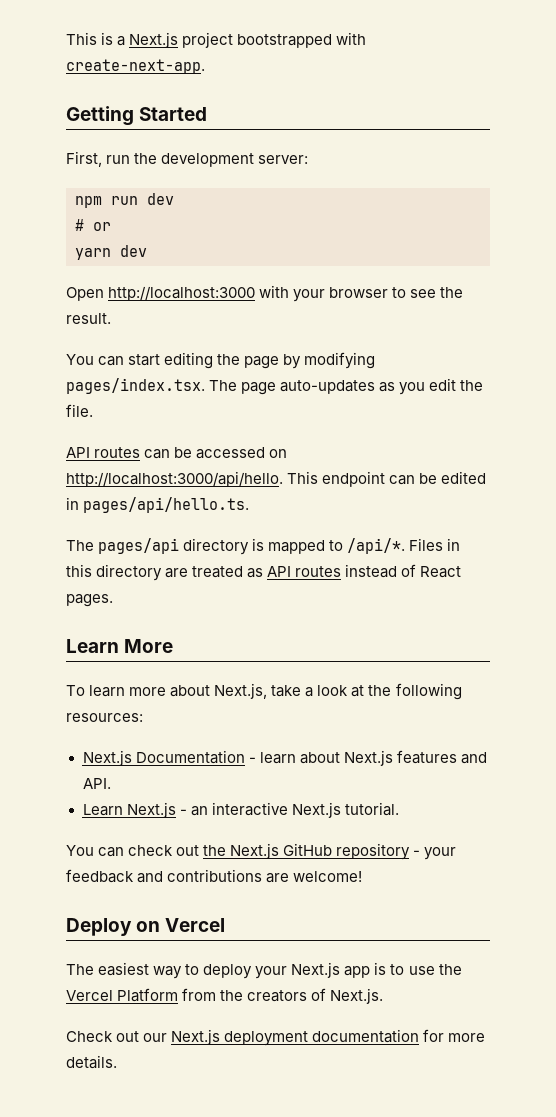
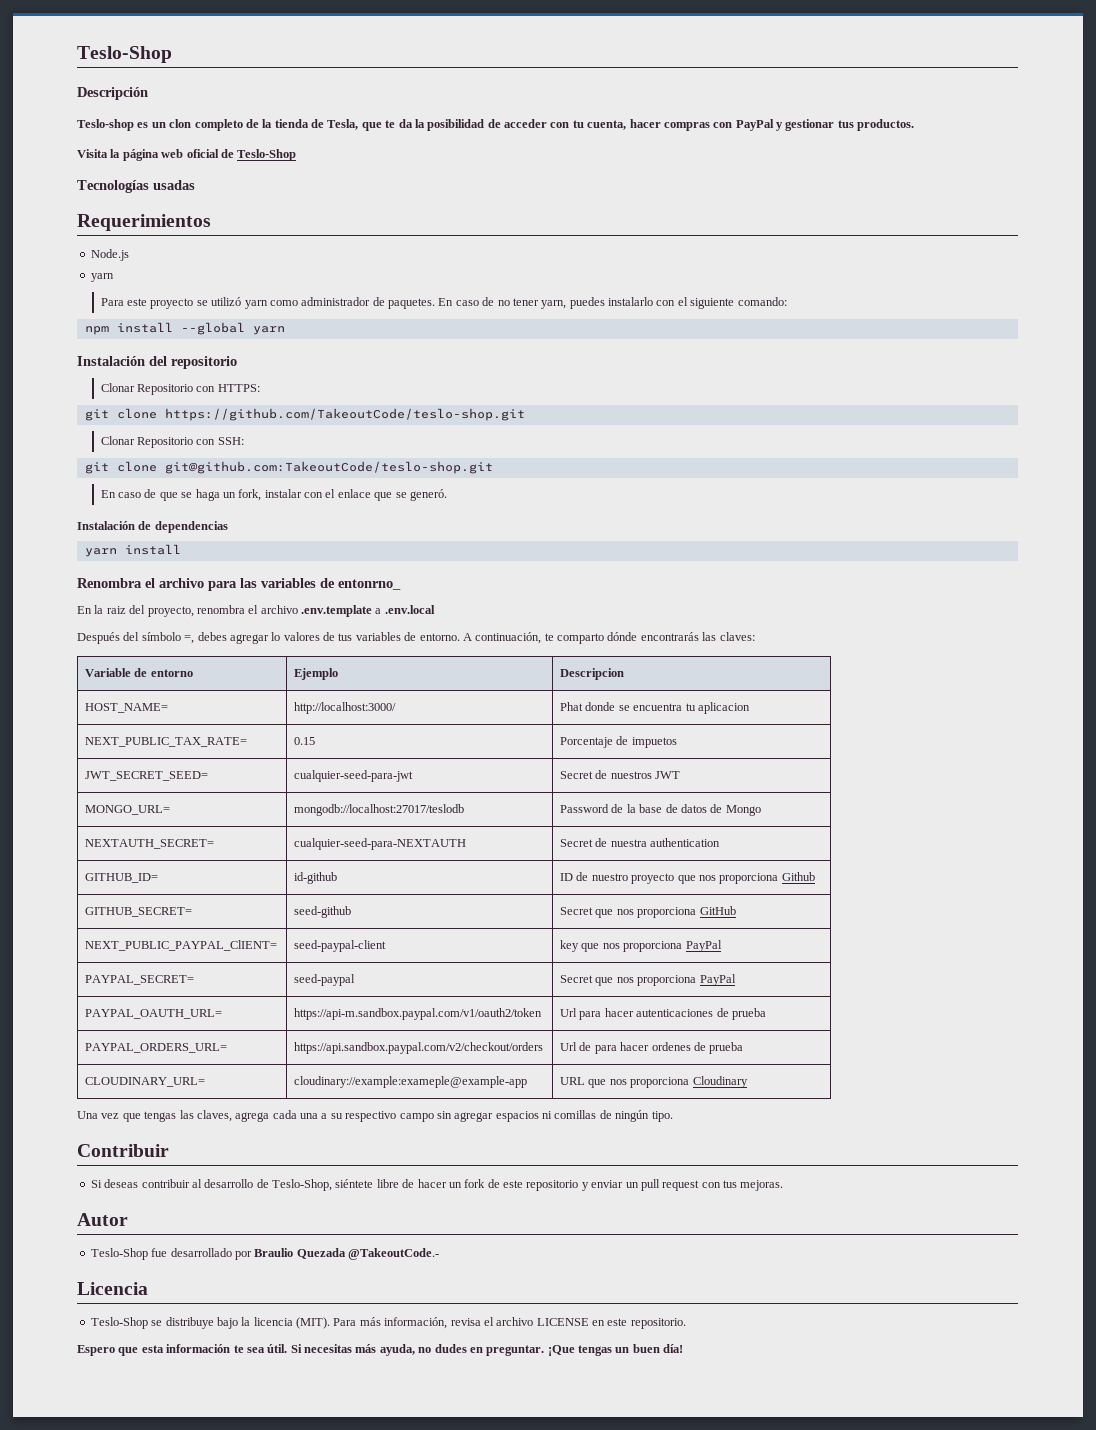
[66,32,367,48] [66,59,205,74] [66,106,208,126] [66,151,309,167] [75,193,174,208] [75,219,111,231] [75,245,147,260] [66,285,464,302] [66,313,111,324] [66,352,376,369] [66,378,484,395] [66,404,93,417] [66,447,288,459] [66,471,487,487] [66,497,250,513] [66,538,461,555] [66,564,462,581] [66,594,113,607] [66,639,174,653] [66,683,462,700] [66,713,143,722] [82,750,487,766] [82,778,111,789] [82,802,399,818] [66,843,457,860] [66,869,363,883] [66,918,226,936] [66,962,462,979] [66,988,384,1004] [66,1029,486,1046] [66,1055,117,1069] This is a Next.js project bootstrapped with create-next-app. // Getting Started // First, run the development server: // npm run dev // # or // yarn dev // Open http://localhost:3000 with your browser to see the result. // You can start editing the page by modifying pages/index.tsx. The page auto-updates as you edit the file. // API routes can be accessed on http://localhost:3000/api/hello. This endpoint can be edited in pages/api/hello.ts. // The pages/api directory is mapped to /api/*. Files in this directory are treated as API routes instead of React pages. // Learn More // To learn more about Next.js, take a look at the following resources: // Next.js Documentation - learn about Next.js features and API. // Learn Next.js - an interactive Next.js tutorial. // You can check out the Next.js GitHub repository - your feedback and contributions are welcome! // Deploy on Vercel // The easiest way to deploy your Next.js app is to use the Vercel Platform from the creators of Next.js. // Check out our Next.js deployment documentation for more details. -> [77,46,172,63] [77,87,148,100] [77,119,915,131] [77,149,297,161] [77,180,195,193] [77,214,211,231] [90,249,129,261] [90,273,114,282] [100,297,787,309] [84,322,285,335] [77,356,237,369] [100,383,260,395] [84,408,525,421] [100,436,244,448] [84,461,493,474] [100,489,447,501] [77,521,228,533] [84,544,181,557] [77,578,401,591] [77,605,435,617] [77,632,755,644] [85,668,193,677] [294,668,339,680] [560,668,625,680] [85,703,169,713] [294,702,397,714] [560,702,750,714] [85,737,248,747] [294,737,316,745] [560,736,677,748] [85,771,209,781] [294,770,414,782] [560,770,681,779] [85,805,171,815] [294,804,465,816] [560,804,761,816] [85,839,215,849] [294,838,467,850] [560,838,721,847] [85,873,159,883] [294,872,338,884] [560,872,815,884] [85,907,193,917] [294,906,352,918] [560,906,736,918] [85,940,278,951] [294,940,387,952] [560,940,722,952] [85,975,195,985] [294,974,356,986] [560,974,736,986] [85,1009,223,1019] [294,1008,543,1020] [560,1008,766,1020] [85,1043,228,1053] [294,1042,544,1054] [560,1042,744,1054] [85,1077,206,1087] [294,1076,528,1088] [560,1076,748,1088] [77,1110,673,1122] [77,1144,169,1157] [90,1179,784,1191] [77,1213,128,1226] [90,1248,439,1260] [77,1282,148,1295] [90,1317,686,1329] [77,1344,684,1356] Teslo-Shop // Descripción // Teslo-shop es un clon completo de la tienda de Tesla, que te da la posibilidad de acceder con tu cuenta, hacer compras con PayPal y gestionar tus productos. // Visita la página web oficial de Teslo-Shop // Tecnologías usadas // Requerimientos // Node.js // yarn // Para este proyecto se utilizó yarn como administrador de paquetes. En caso de no tener yarn, puedes instalarlo con el siguiente comando: // npm install --global yarn // Instalación del repositorio // Clonar Repositorio con HTTPS: // git clone https://github.com/TakeoutCode/teslo-shop.git // Clonar Repositorio con SSH: // git clone git@github.com:TakeoutCode/teslo-shop.git // En caso de que se haga un fork, instalar con el enlace que se generó. // Instalación de dependencias // yarn install // Renombra el archivo para las variables de entonrno_ // En la raiz del proyecto, renombra el archivo .env.template a .env.local // Después del símbolo =, debes agregar lo valores de tus variables de entorno. A continuación, te comparto dónde encontrarás las claves: // Variable de entorno | Ejemplo | Descripcion // HOST_NAME= | http://localhost:3000/ | Phat donde se encuentra tu aplicacion // NEXT_PUBLIC_TAX_RATE= | 0.15 | Porcentaje de impuetos // JWT_SECRET_SEED= | cualquier-seed-para-jwt | Secret de nuestros JWT // MONGO_URL= | mongodb://localhost:27017/teslodb | Password de la base de datos de Mongo // NEXTAUTH_SECRET= | cualquier-seed-para-NEXTAUTH | Secret de nuestra authentication // GITHUB_ID= | id-github | ID de nuestro proyecto que nos proporciona Github // GITHUB_SECRET= | seed-github | Secret que nos proporciona GitHub // NEXT_PUBLIC_PAYPAL_ClIENT= | seed-paypal-client | key que nos proporciona PayPal // PAYPAL_SECRET= | seed-paypal | Secret que nos proporciona PayPal // PAYPAL_OAUTH_URL= | https://api-m.sandbox.paypal.com/v1/oauth2/token | Url para hacer autenticaciones de prueba // PAYPAL_ORDERS_URL= | https://api.sandbox.paypal.com/v2/checkout/orders | Url de para hacer ordenes de prueba // CLOUDINARY_URL= | cloudinary://example:exameple@example-app | URL que nos proporciona Cloudinary // Una vez que tengas las claves, agrega cada una a su respectivo campo sin agregar espacios ni comillas de ningún tipo. // Contribuir // Si deseas contribuir al desarrollo de Teslo-Shop, siéntete libre de hacer un fork de este repositorio y enviar un pull request con tus mejoras. // Autor // Teslo-Shop fue desarrollado por Braulio Quezada @TakeoutCode.- // Licencia // Teslo-Shop se distribuye bajo la licencia (MIT). Para más información, revisa el archivo LICENSE en este repositorio. // Espero que esta información te sea útil. Si necesitas más ayuda, no dudes en preguntar. ¡Que tengas un buen día!

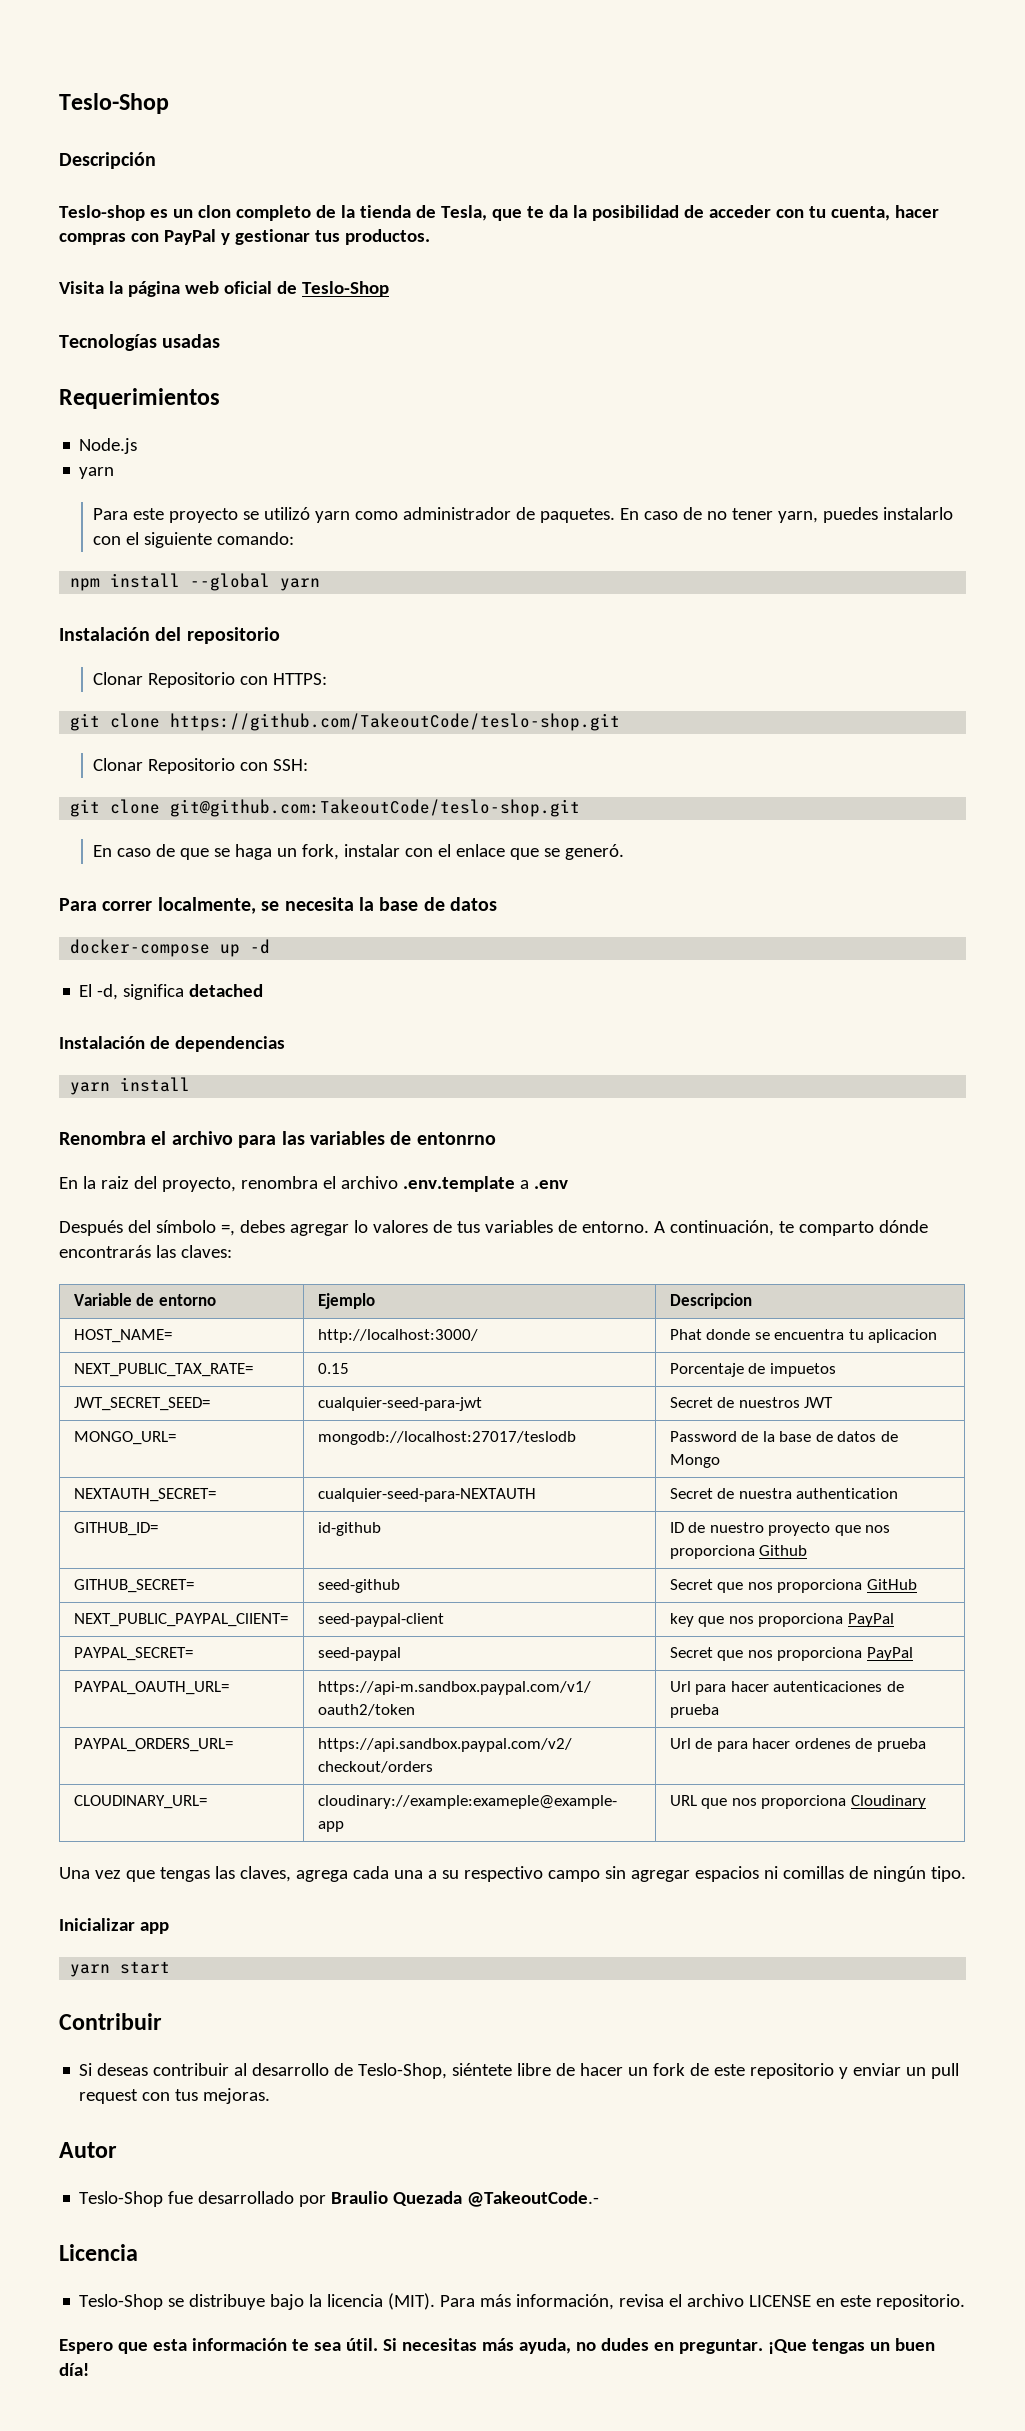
(447, 495) none -> [59,897,498,914] [70,939,271,957] [79,984,264,1000] // Para correr localmente, se necesita la base de datos // docker-compose up -d // El -d, significa detached
[338,579,401,590] entonrno_ -> [416,1132,496,1145] entonrno
[384,605,435,614] .env.local -> [533,1180,568,1189] .env
(673, 1116) none -> [59,1918,169,1934] [70,1961,171,1977] // Inicializar app // yarn start

